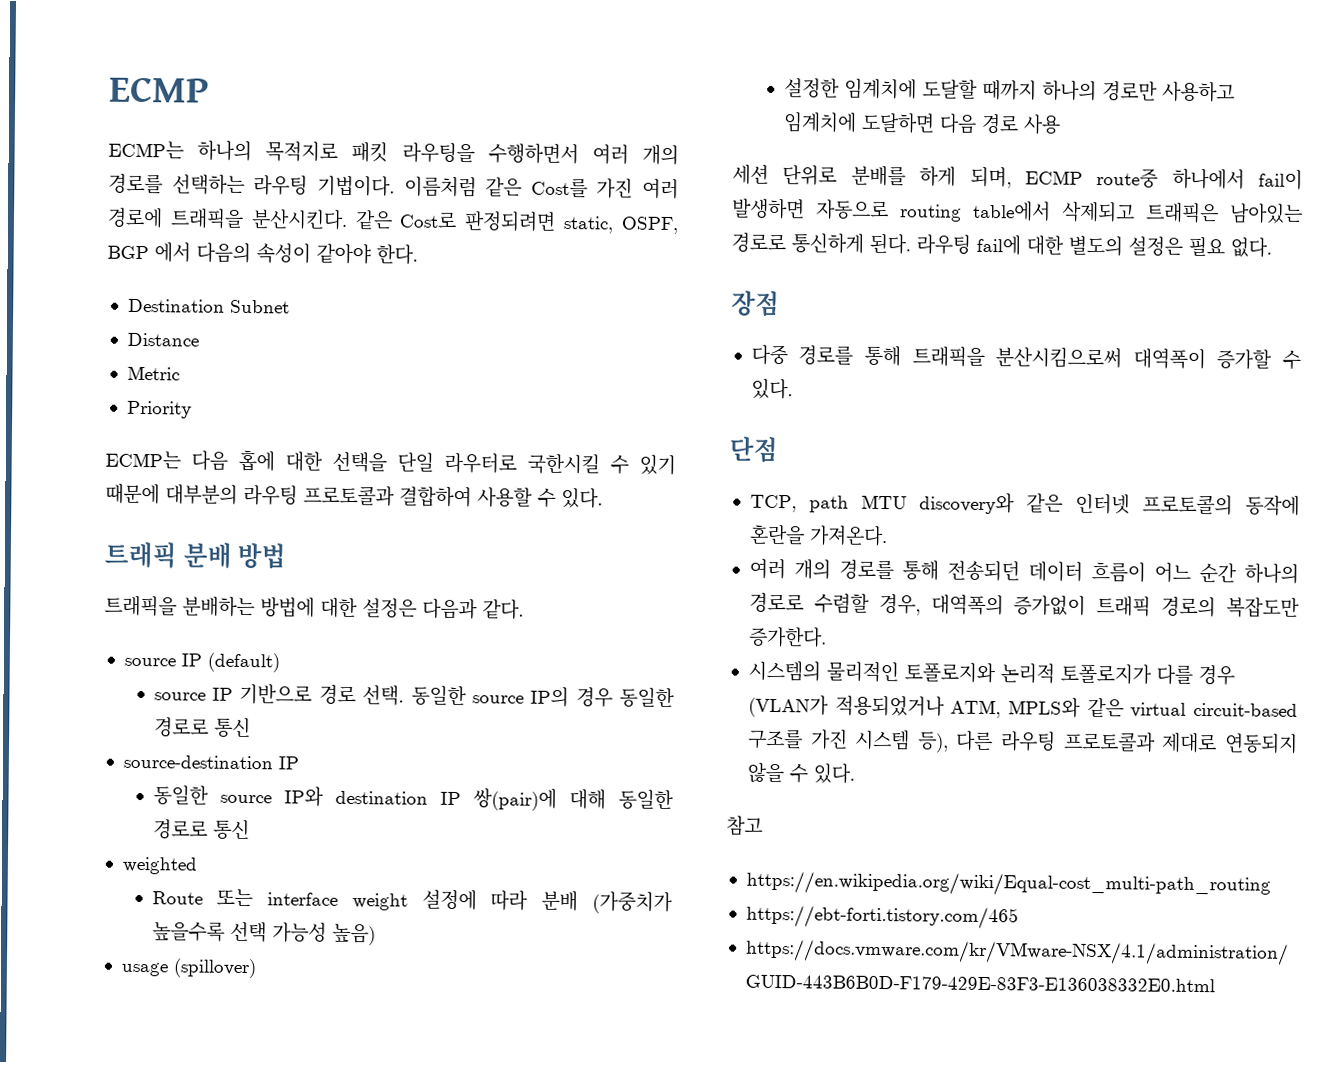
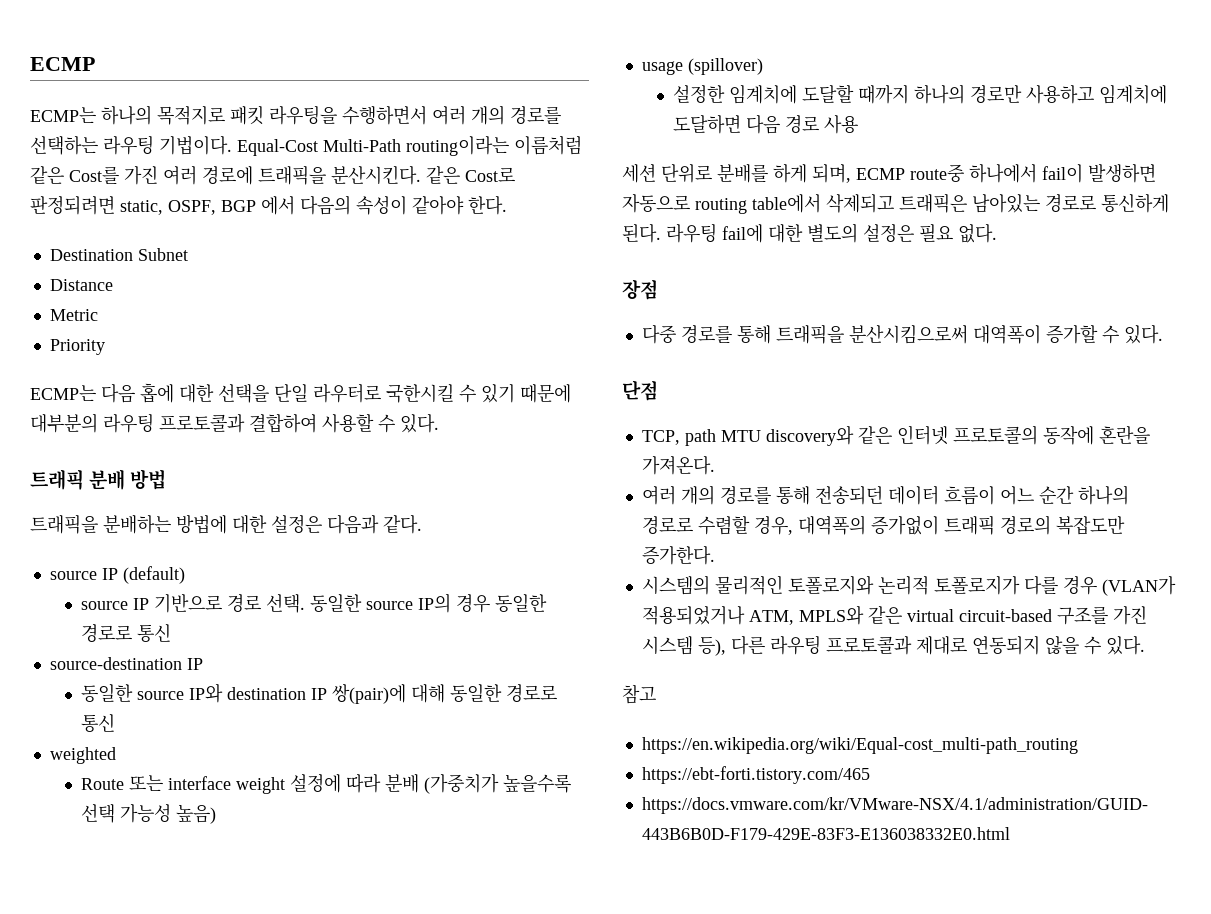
(395, 186) none -> [237,136,509,156] Equal-Cost Multi-Path routing이라는

